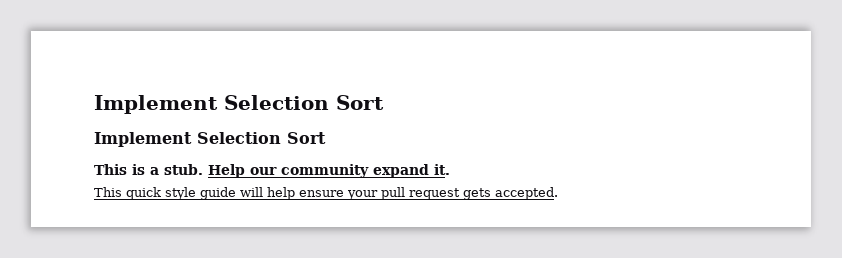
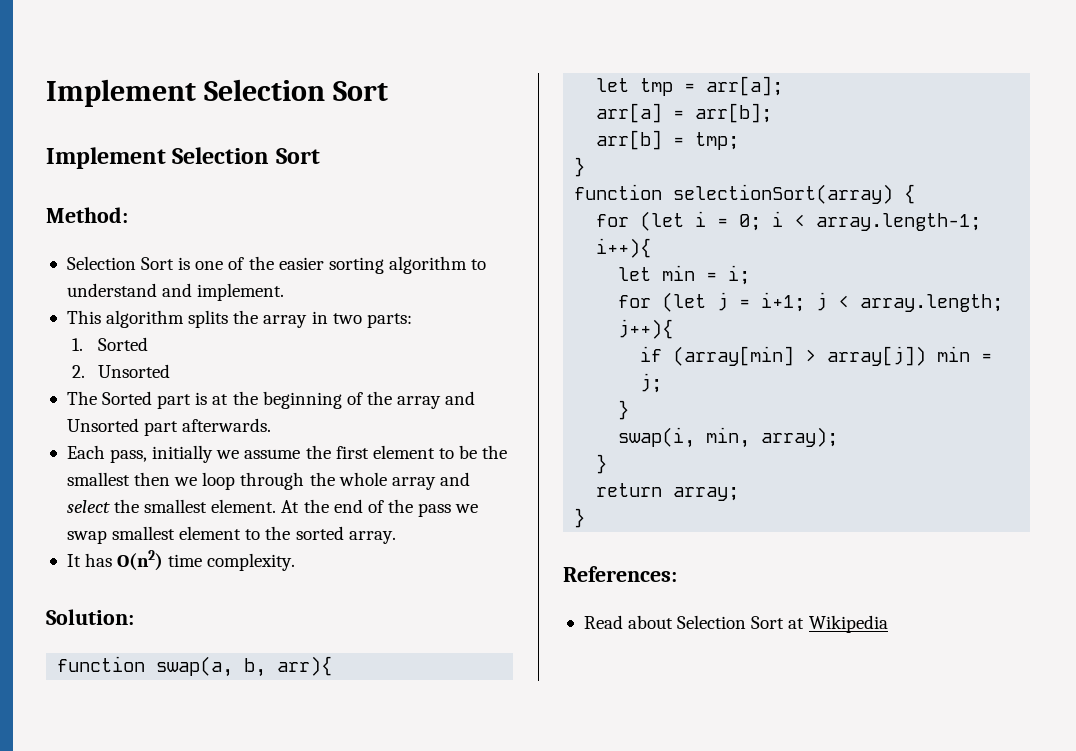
[94,164,450,178] [94,187,558,200] This is a stub. Help our community expand it. // This quick style guide will help ensure your pull request gets accepted. -> [46,207,128,223] [66,256,487,274] [66,283,285,301] [66,310,412,328] [71,337,148,351] [71,364,170,378] [66,391,476,409] [66,418,272,436] [66,445,508,463] [66,472,470,490] [66,499,479,517] [66,526,396,544] [66,550,296,571] [46,609,134,625] [57,656,333,677] [596,76,784,96] [596,103,773,123] [596,130,740,150] [574,157,586,177] [574,184,916,204] [596,211,982,231] [596,238,652,258] [618,265,751,285] [618,292,1004,312] [618,319,674,339] [640,346,993,366] [640,373,663,393] [618,400,630,420] [618,427,839,448] [596,454,608,474] [596,483,740,501] [574,508,586,528] [563,566,677,582] [583,615,888,633] Method: // Selection Sort is one of the easier sorting algorithm to understand and implement. // This algorithm splits the array in two parts: // 1. Sorted // 2. Unsorted // The Sorted part is at the beginning of the array and Unsorted part afterwards. // Each pass, initially we assume the first element to be the smallest then we loop through the whole array and select the smallest element. At the end of the pass we swap smallest element to the sorted array. // It has O(n2) time complexity. // Solution: // function swap(a, b, arr){ // let tmp = arr[a]; // arr[a] = arr[b]; // arr[b] = tmp; // } // function selectionSort(array) { // for (let i = 0; i < array.length-1; i++){ // let min = i; // for (let j = i+1; j < array.length; j++){ // if (array[min] > array[j]) min = j; // } // swap(i, min, array); // } // return array; // } // References: // Read about Selection Sort at Wikipedia

